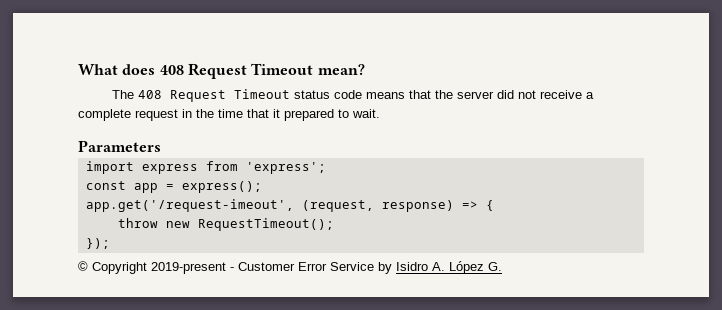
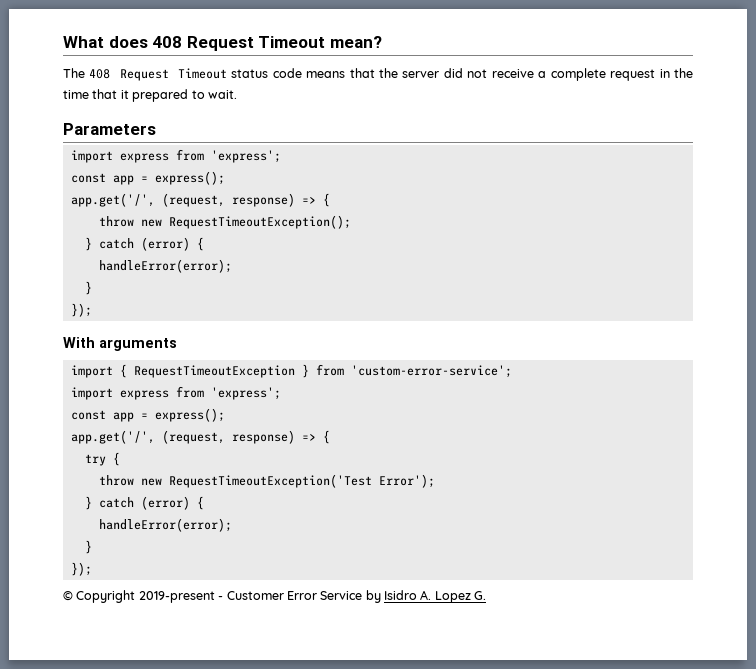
[85,199,294,212] app.get('/request-imeout', -> [70,193,155,207] app.get('/',
[197,218,334,231] RequestTimeout(); -> [168,215,351,229] [84,237,204,251] [98,259,232,273] [84,281,92,295] [70,303,92,317] [63,337,177,351] [70,364,512,378] [70,386,281,400] [70,408,225,422] [70,430,330,444] [84,452,120,466] [98,474,435,488] [84,496,204,510] [98,518,232,532] [84,540,92,554] RequestTimeoutException(); // } catch (error) { // handleError(error); // } // }); // With arguments // import { RequestTimeoutException } from 'custom-error-service'; // import express from 'express'; // const app = express(); // app.get('/', (request, response) => { // try { // throw new RequestTimeoutException('Test Error'); // } catch (error) { // handleError(error); // }
[449,261,484,274] López -> [434,591,471,603] Lopez

